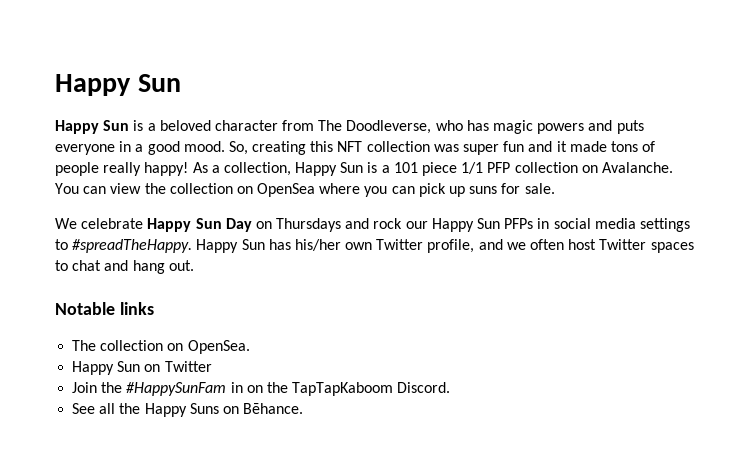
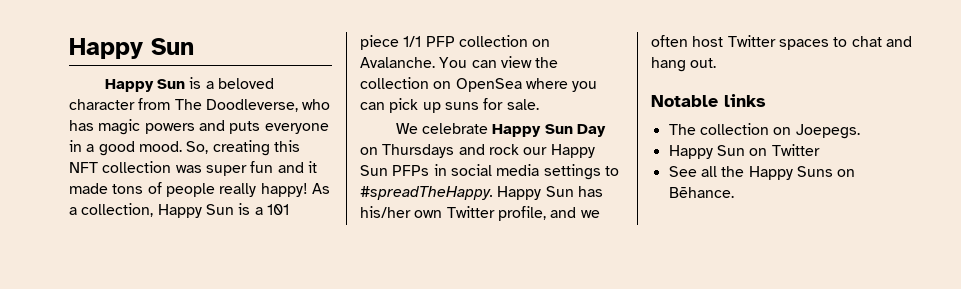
[187,340,250,354] OpenSea. -> [795,124,860,139] Joepegs.
[72,382,451,396] // Join the #HappySunFam in on the TapTapKaboom Discord. -> (820, 150) none

